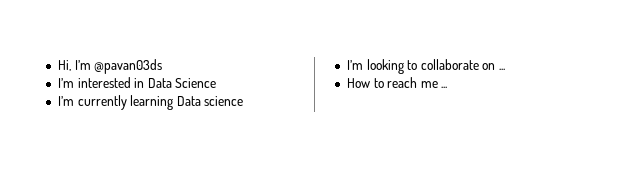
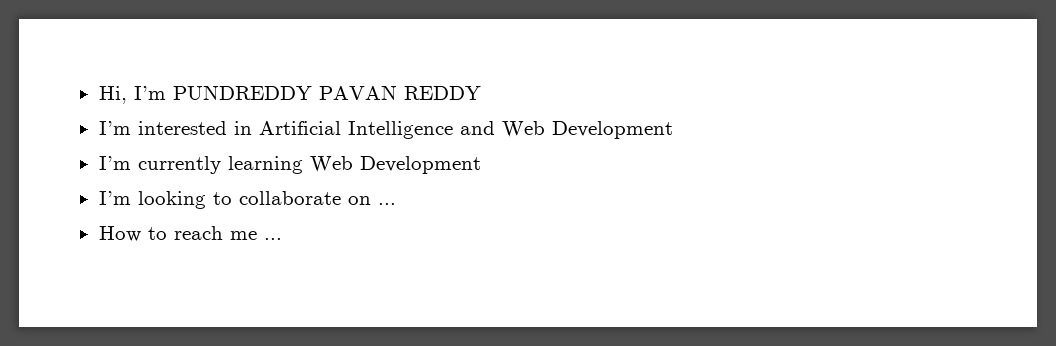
[94,59,163,74] @pavan03ds -> [172,85,481,100] PUNDREDDY PAVAN REDDY
[147,78,217,88] Data Science -> [258,121,673,139] Artificial Intelligence and Web Development
[176,96,244,106] Data science -> [309,156,481,174] Web Development

